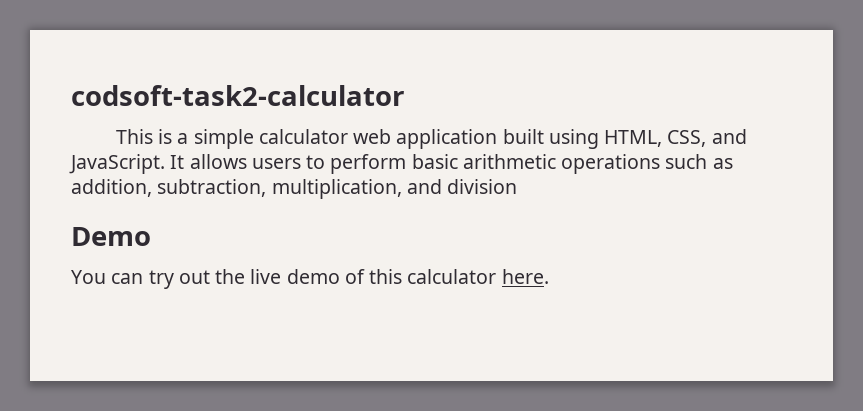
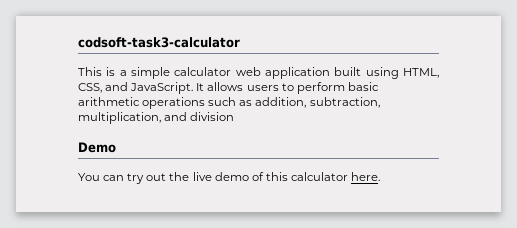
[71,85,404,106] codsoft-task2-calculator -> [78,37,240,48] codsoft-task3-calculator

